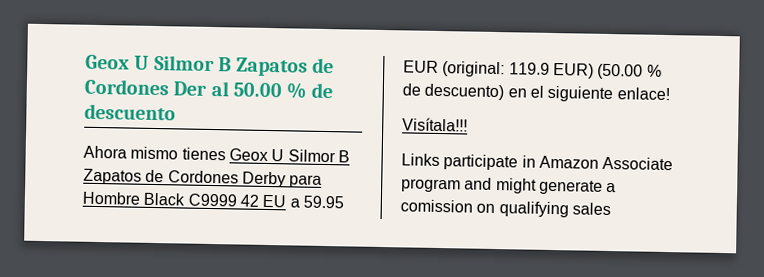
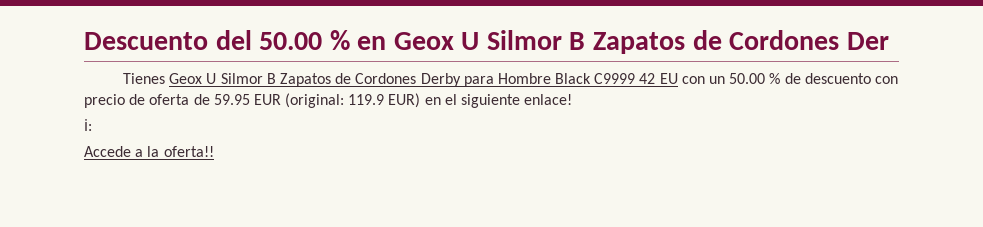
(85, 62) none -> [84,30,387,50] Descuento del 50.00 % en
[210,80,334,99] [84,103,176,121] [83,145,226,161] al 50.00 % de descuento // Ahora mismo tienes -> [123,73,166,84] // Tienes
[289,198,300,208] a -> [681,73,898,84] [84,94,210,108] con un 50.00 % de descuento con precio de oferta de
[597,63,662,80] [402,83,505,101] (50.00 % de descuento) -> (421, 100) none
[402,117,468,132] [401,153,674,171] [401,177,617,195] [400,199,611,218] Visítala!!! // Links participate in Amazon Associate program and might generate a comission on qualifying sales -> [84,119,92,131] [84,146,214,157] ℹ: // Accede a la oferta!!

